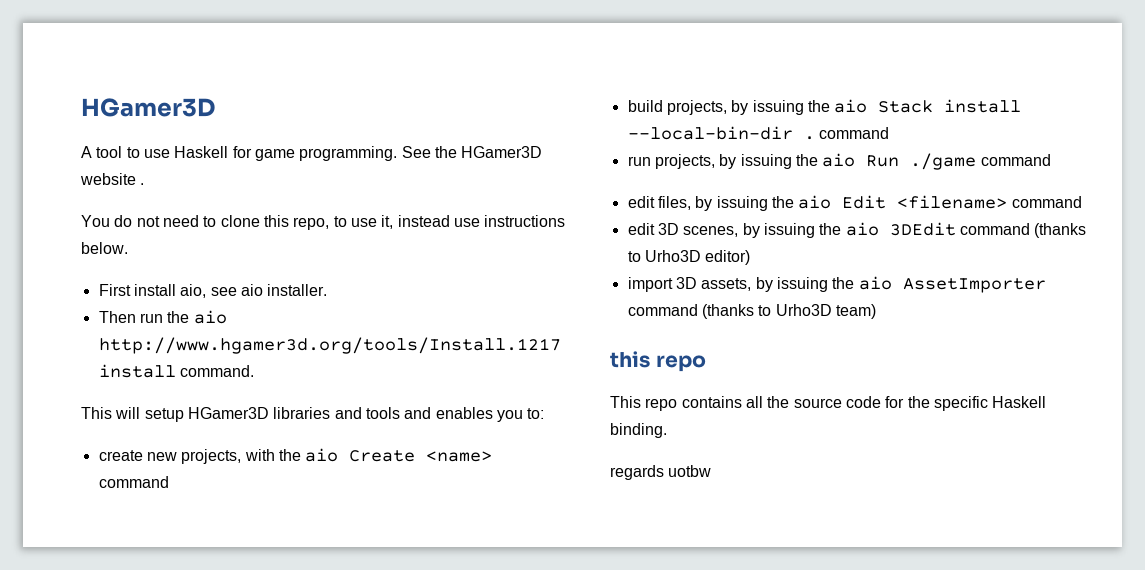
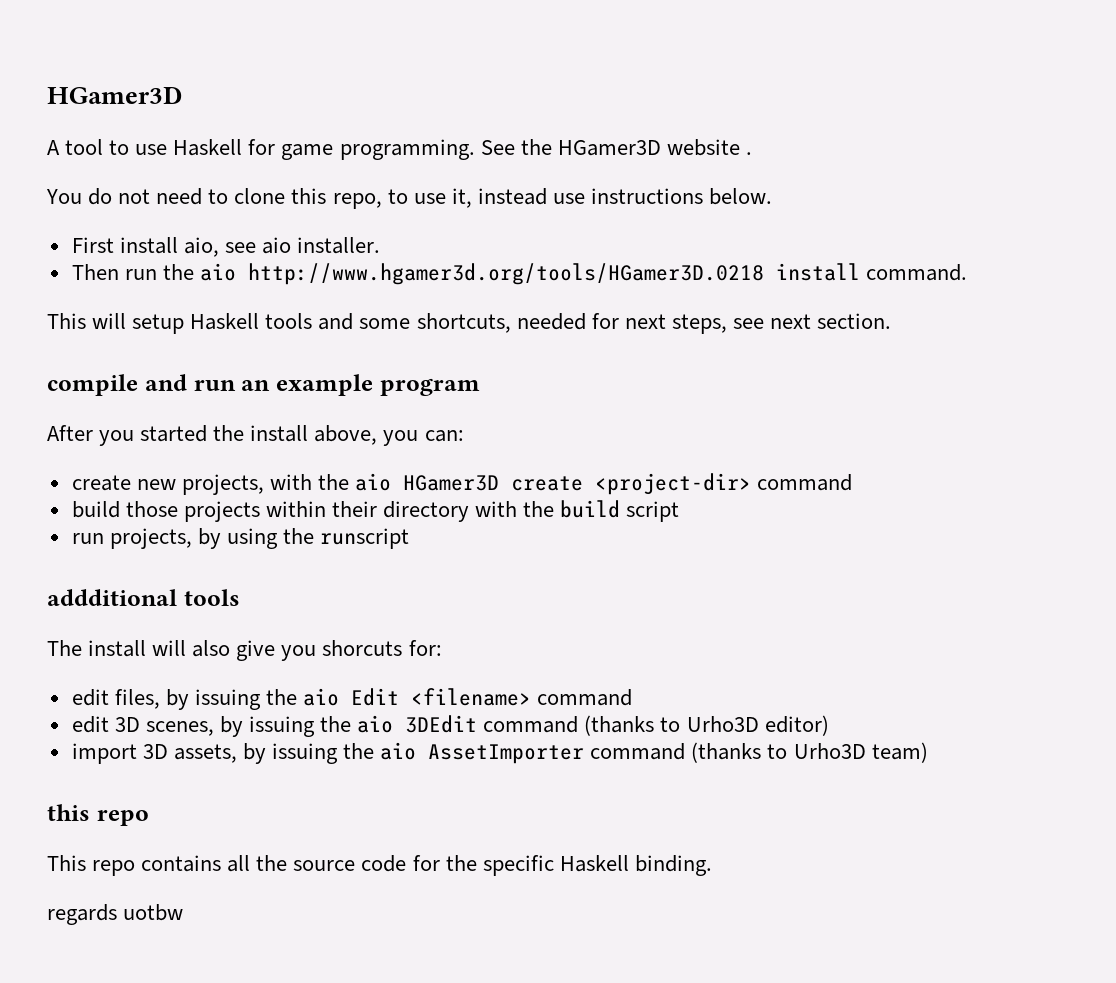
[98,337,561,354] http://www.hgamer3d.org/tools/Install.1217 -> [247,263,764,285] http://www.hgamer3d.org/tools/HGamer3D.0218
[187,407,545,422] HGamer3D libraries and tools and enables you to: -> [190,313,892,334] [47,374,480,396] [47,425,464,446] Haskell tools and some shortcuts, needed for next steps, see next section. // compile and run an example program // After you started the install above, you can:
[349,450,493,462] Create <name> -> [403,473,752,495] HGamer3D create <project-dir>
[666,99,1022,115] [627,126,889,140] [627,153,1051,170] projects, by issuing the aio Stack install --local-bin-dir . command // run projects, by issuing the aio Run ./game command -> [125,500,680,522] [71,528,410,549] [47,589,240,606] [47,640,442,661] those projects within their directory with the build script // run projects, by using the runscript // addditional tools // The install will also give you shorcuts for:

